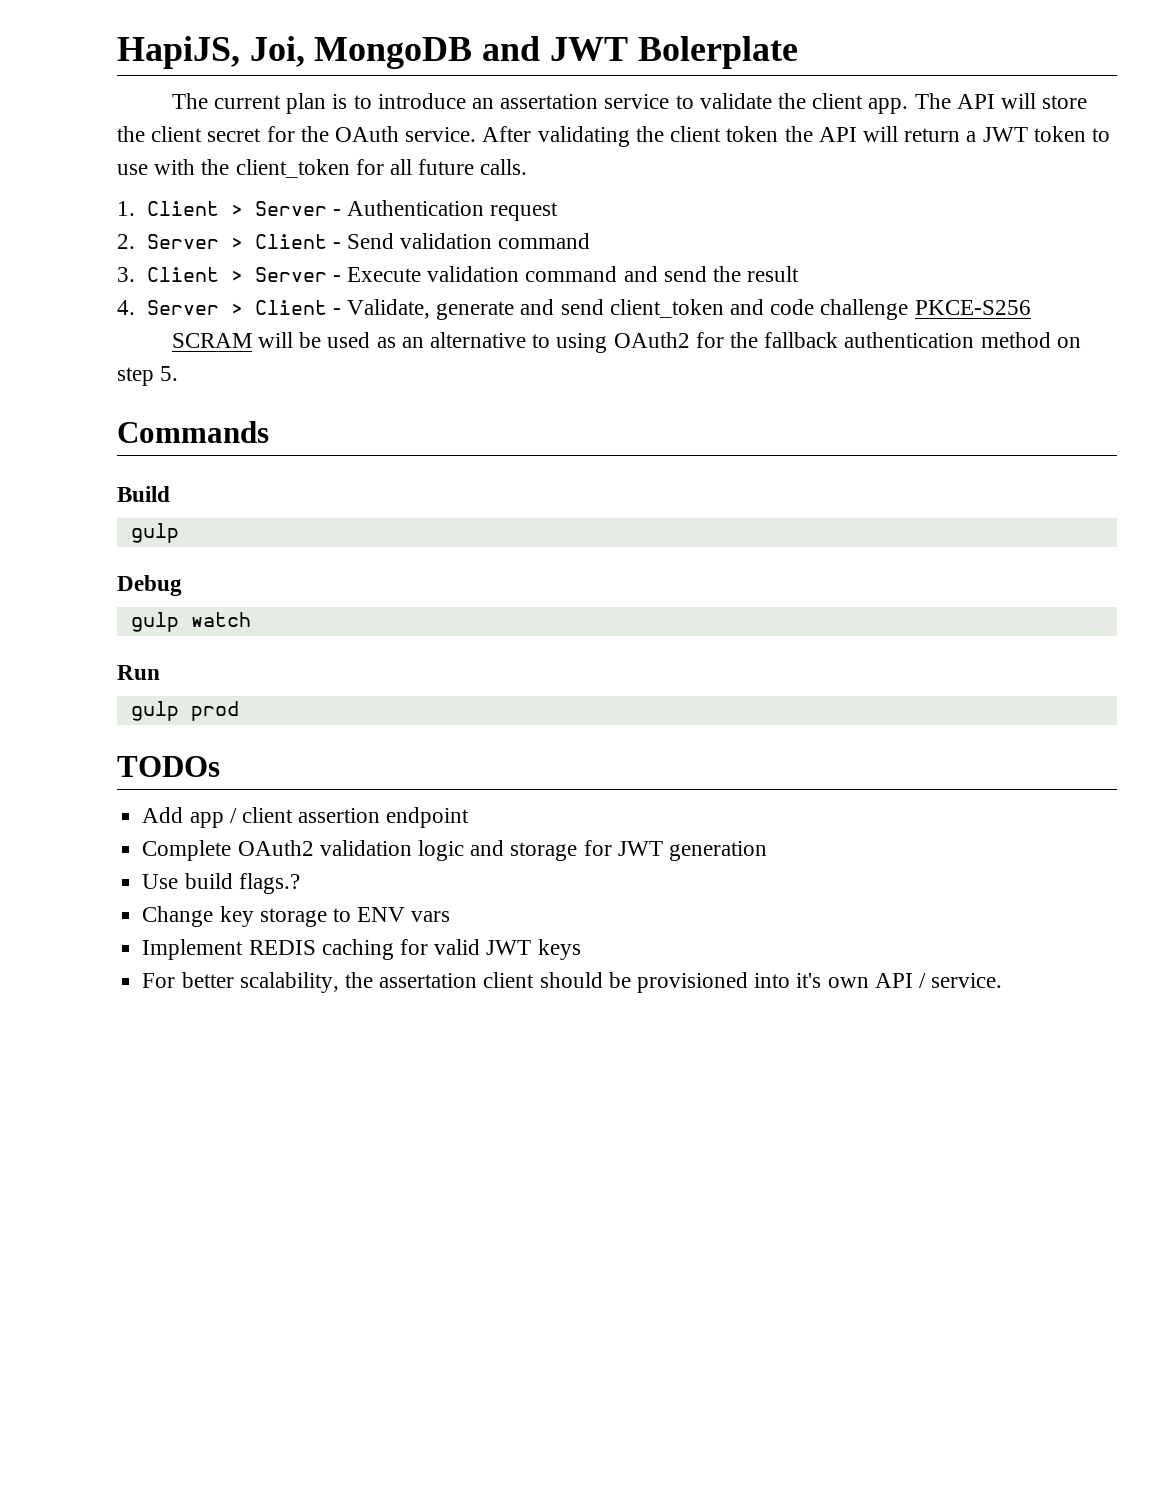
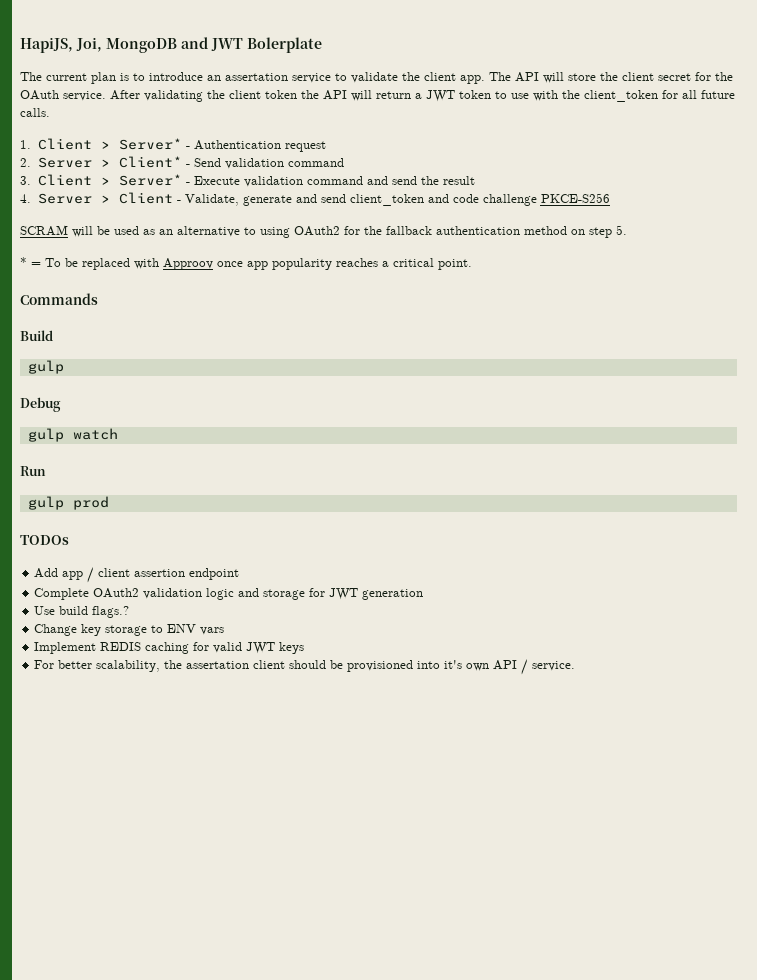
[254,201,327,216] Server -> [118,138,182,150] Server*
[254,234,327,249] Client -> [118,156,182,168] Client*
[254,267,327,282] Server -> [118,174,182,186] Server*
(179, 373) none -> [20,257,472,270] // * = To be replaced with Approov once app popularity reaches a critical point.

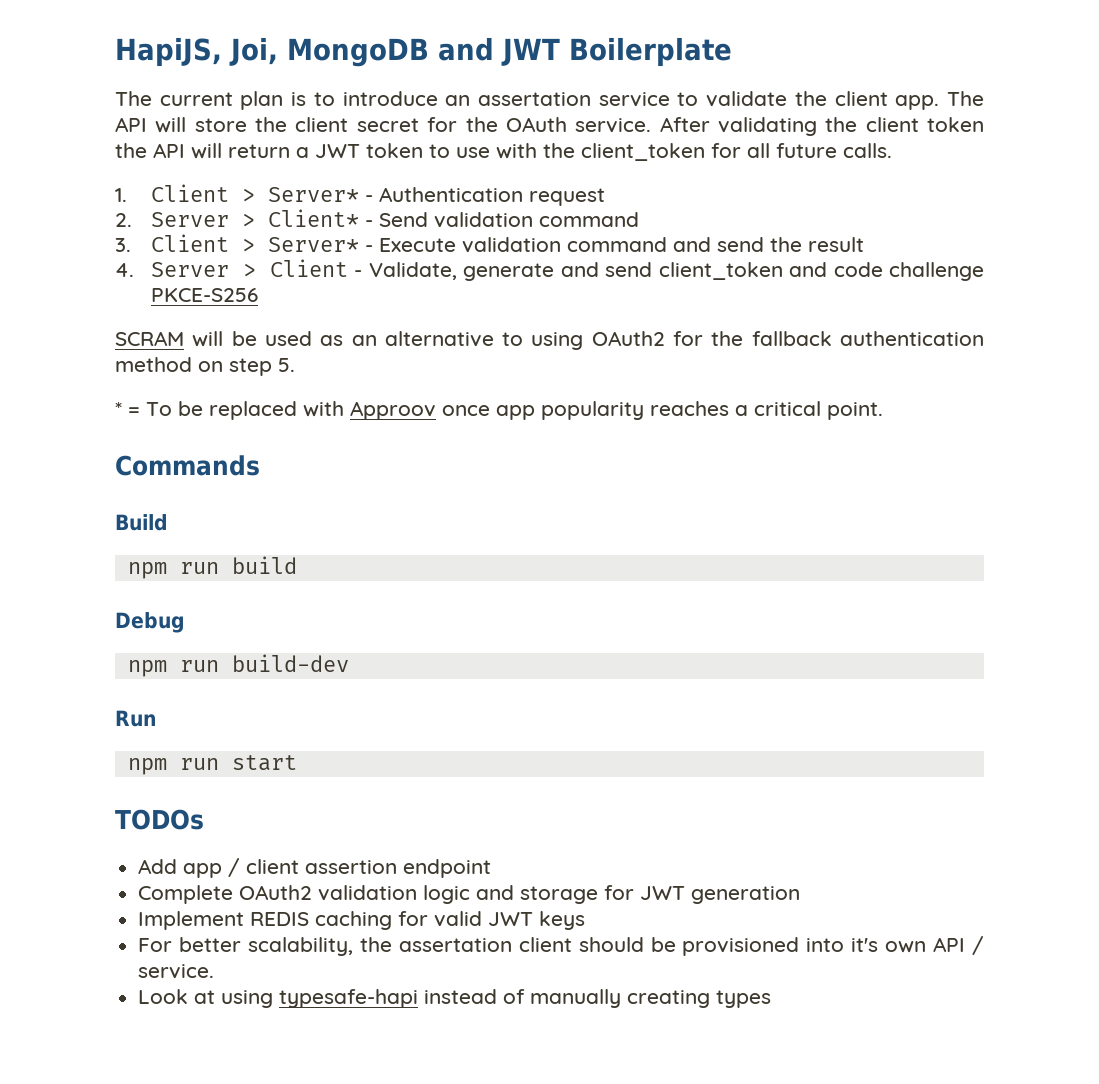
[247,37,322,53] Bolerplate -> [569,37,732,67] Boilerplate
[27,360,64,374] [20,397,61,412] [27,428,118,442] [20,466,46,476] [27,496,109,510] gulp // Debug // gulp watch // Run // gulp prod -> [127,556,297,579] [115,612,185,633] [127,654,349,677] [115,710,156,727] [127,755,297,775] npm run build // Debug // npm run build-dev // Run // npm run start
[34,606,130,618] [34,624,225,636] // Use build flags.? // Change key storage to ENV vars -> (801, 895) none
(576, 666) none -> [138,989,772,1008] // Look at using typesafe-hapi instead of manually creating types

